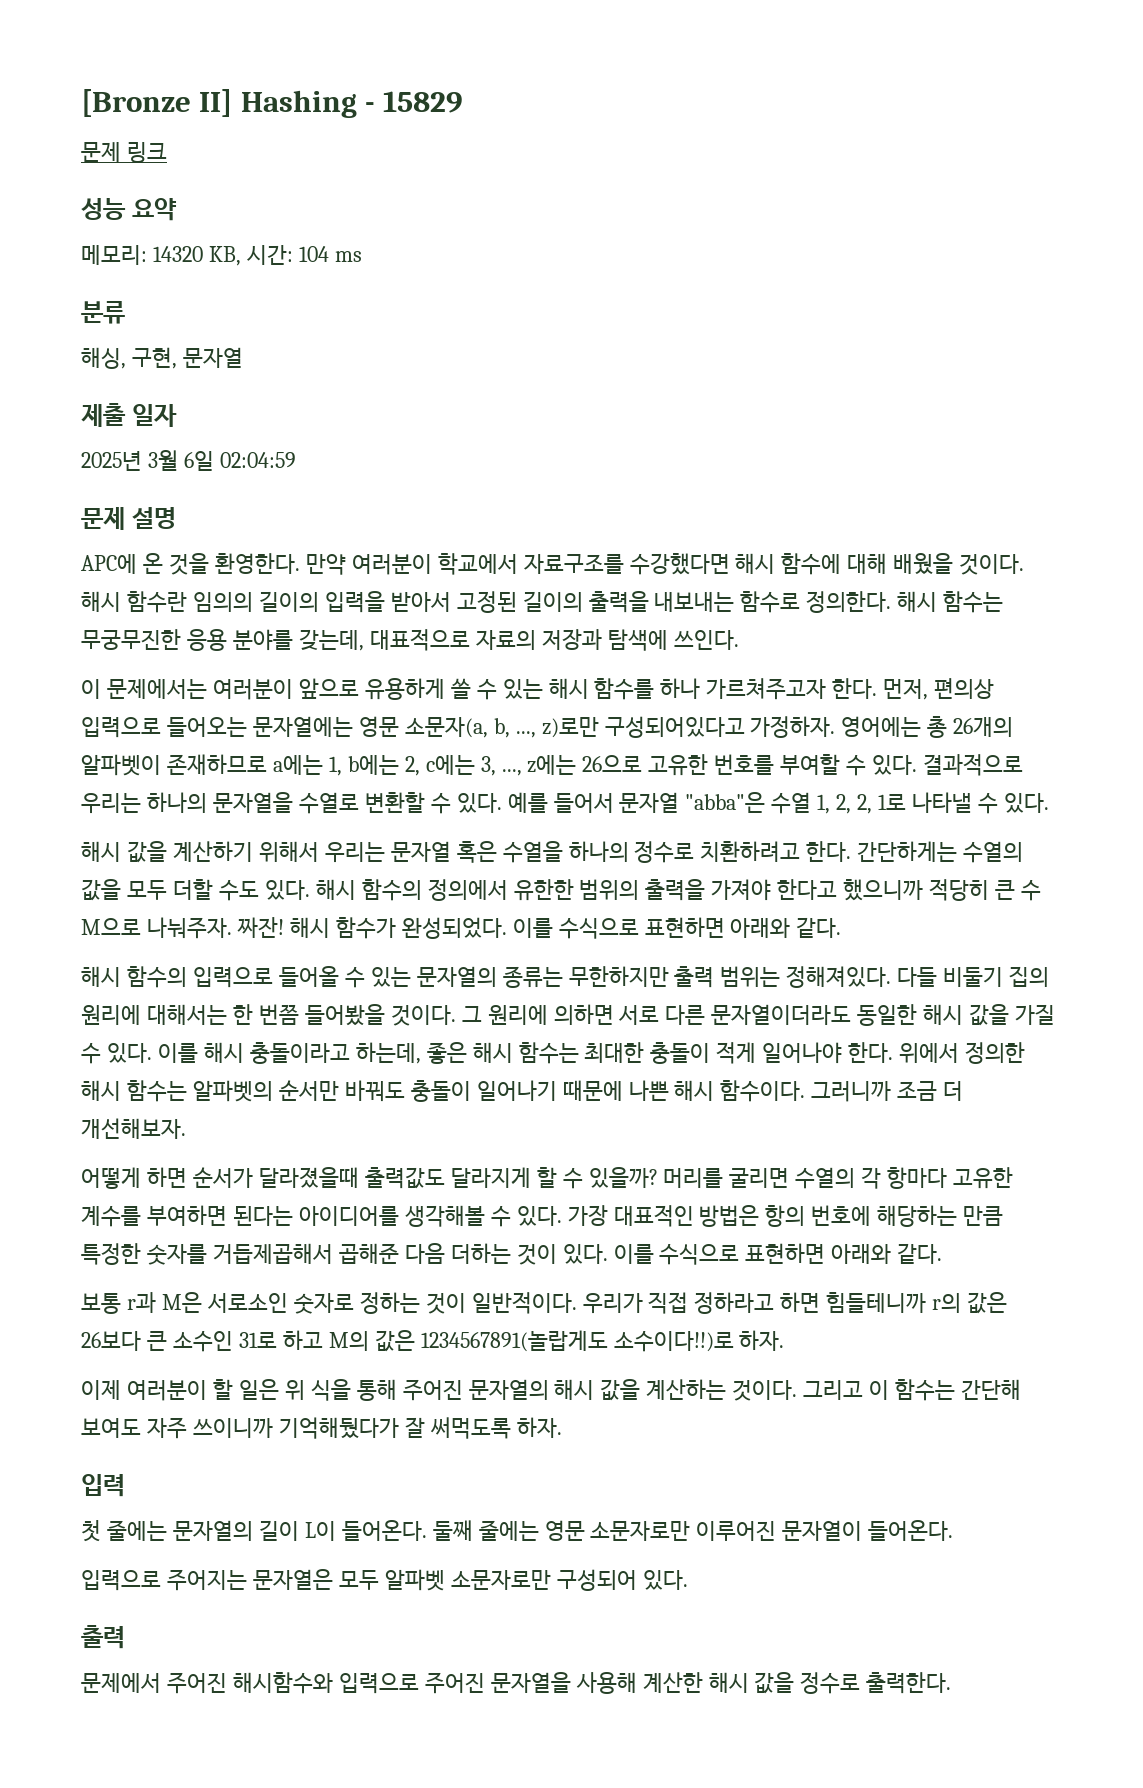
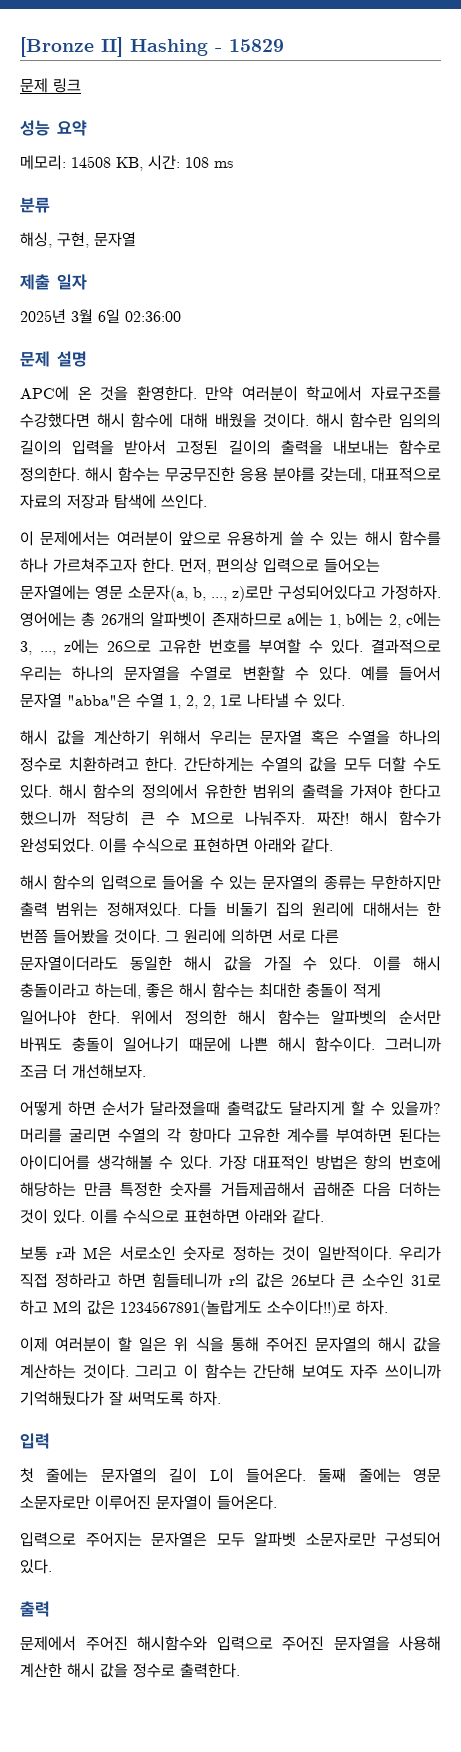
[152,246,203,262] 14320 -> [71,156,111,168] 14508
[298,246,329,262] 104 -> [185,157,209,168] 108
[219,452,296,468] 02:04:59 -> [125,311,181,322] 02:36:00

